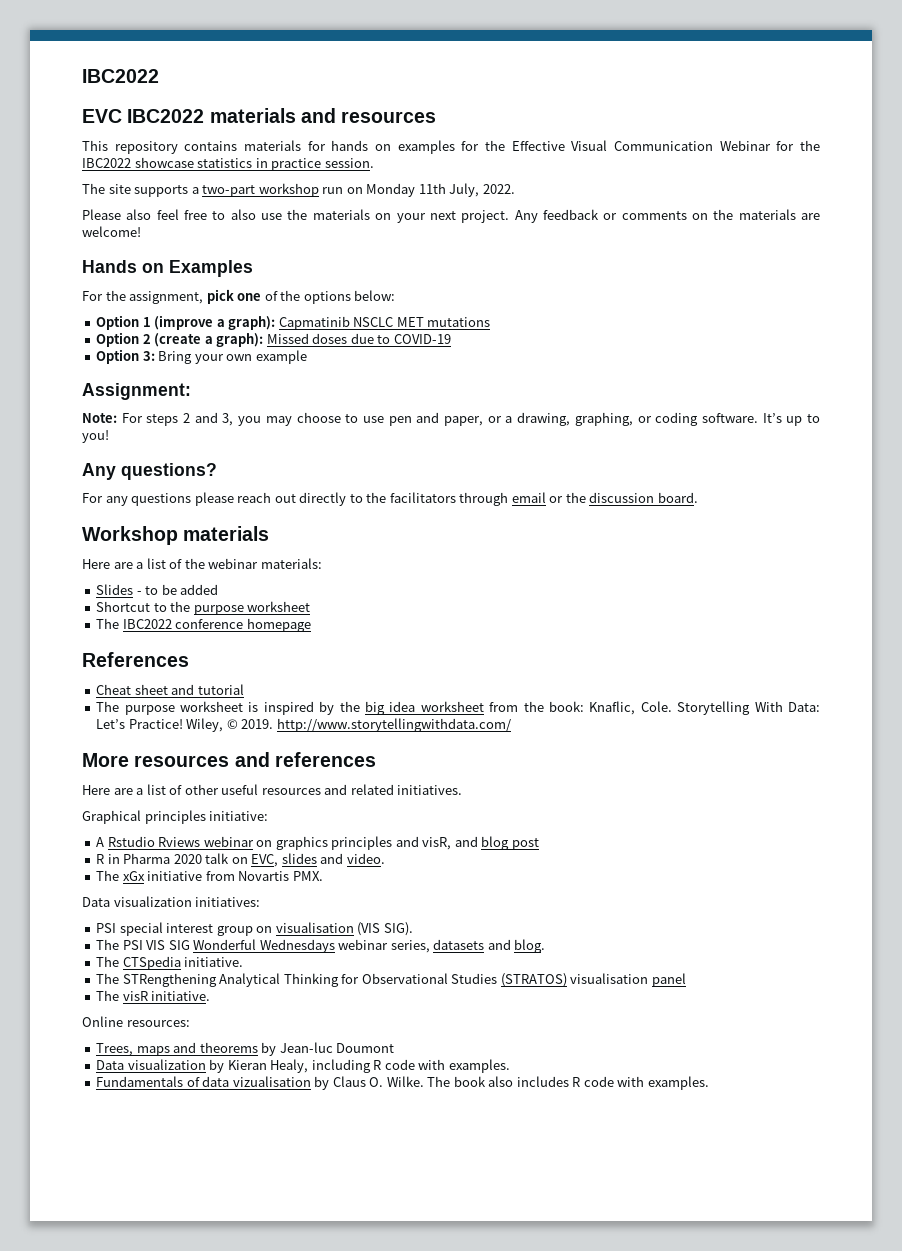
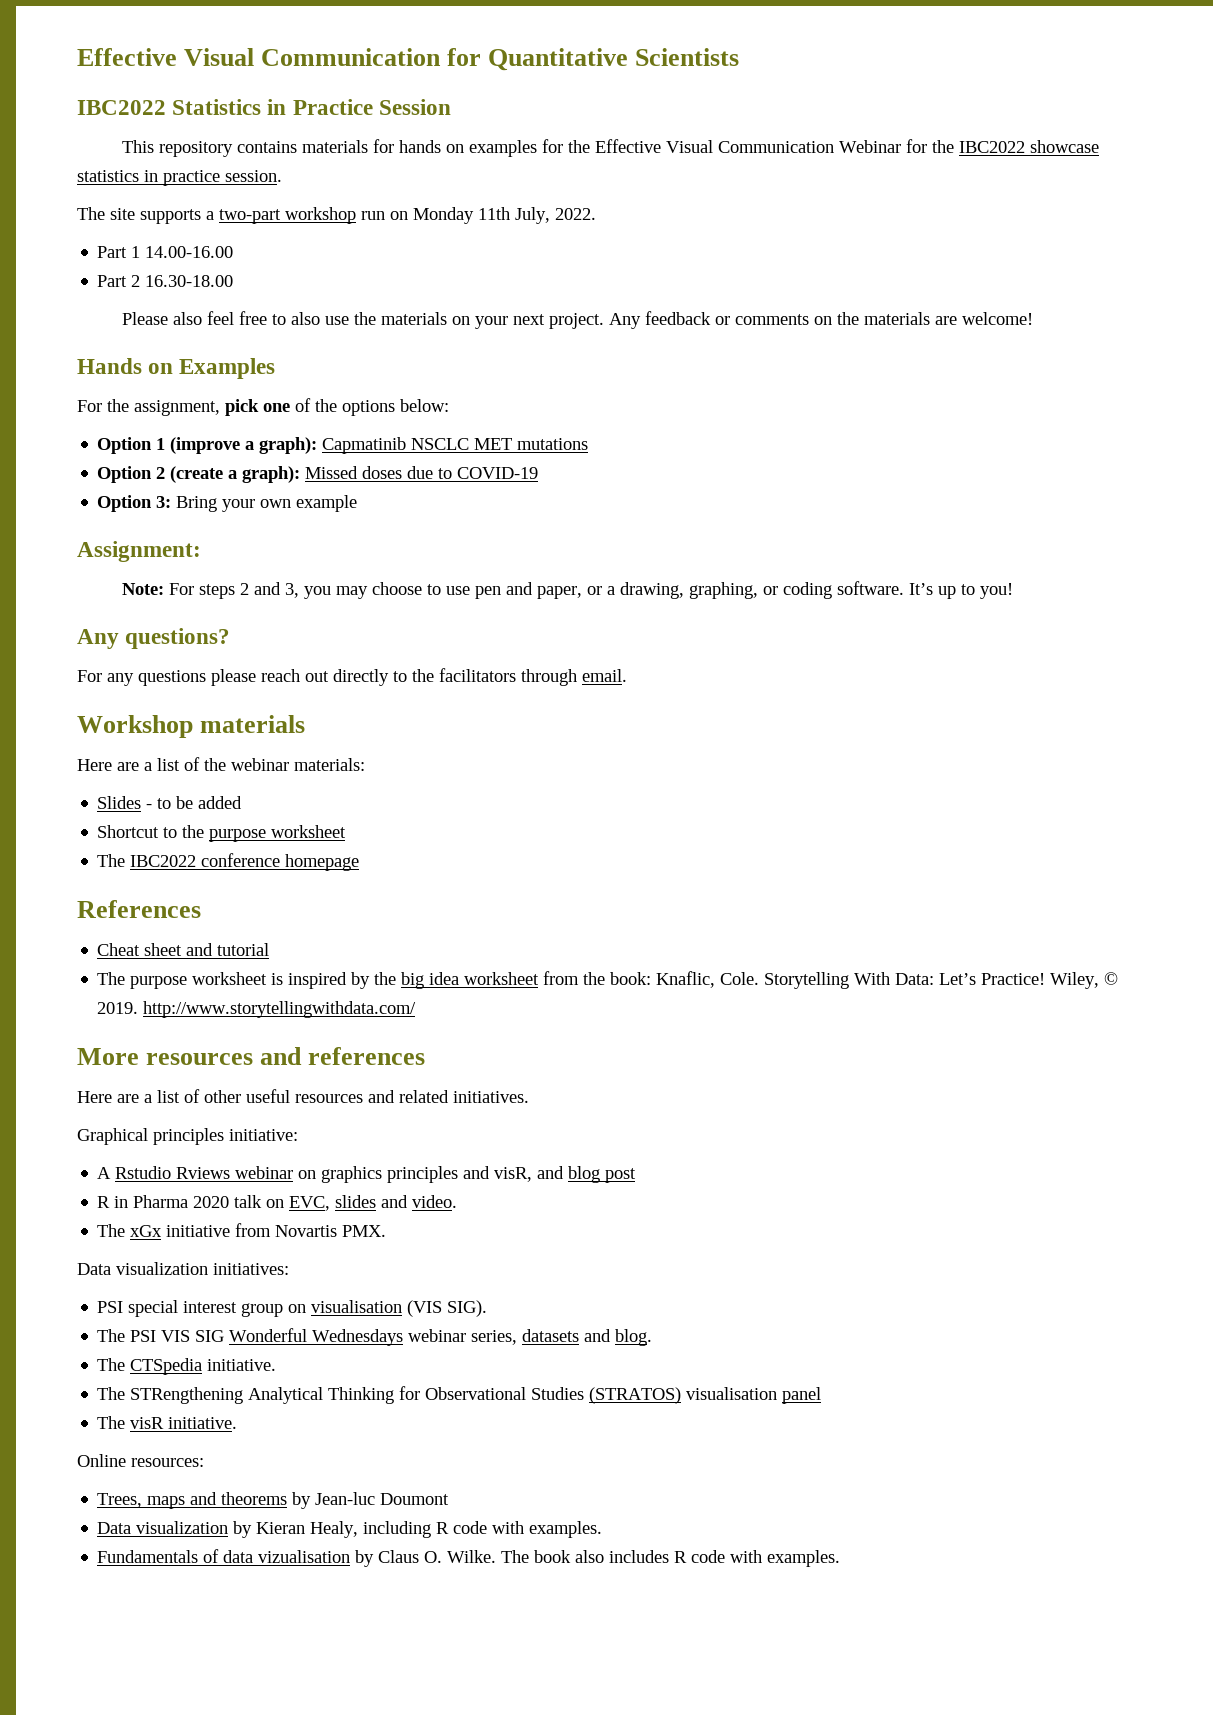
[82,69,159,83] [82,108,437,123] IBC2022 // EVC IBC2022 materials and resources -> [77,48,740,71] [77,99,451,115] Effective Visual Communication for Quantitative Scientists // IBC2022 Statistics in Practice Session
(515, 189) none -> [97,246,234,258] [97,275,234,287] // Part 1 14.00-16.00 // Part 2 16.30-18.00
[511,492,698,503] email or the discussion board. -> [582,669,627,682] email.

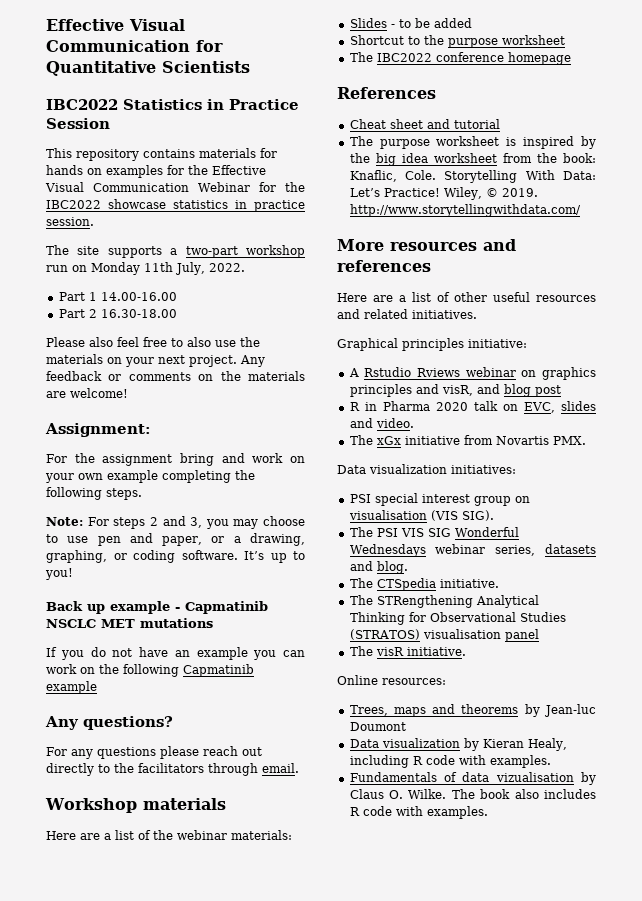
[77,358,276,379] Hands on Examples -> [45,423,151,437] Assignment:
[134,398,449,416] [97,437,589,454] [97,466,539,483] [97,495,218,512] assignment, pick one of the options below: // Option 1 (improve a graph): Capmatinib NSCLC MET mutations // Option 2 (create a graph): Missed doses due to COVID-19 // Option 3: Bring -> [102,453,305,466] assignment bring and work on
[77,541,201,562] // Assignment: -> [162,470,255,483] [46,487,142,500] completing the following steps.
(1014, 591) none -> [46,601,268,614] [46,618,213,628] [46,647,305,660] [46,664,254,677] [46,681,97,694] // Back up example - Capmatinib NSCLC MET mutations // If you do not have an example you can work on the following Capmatinib example

